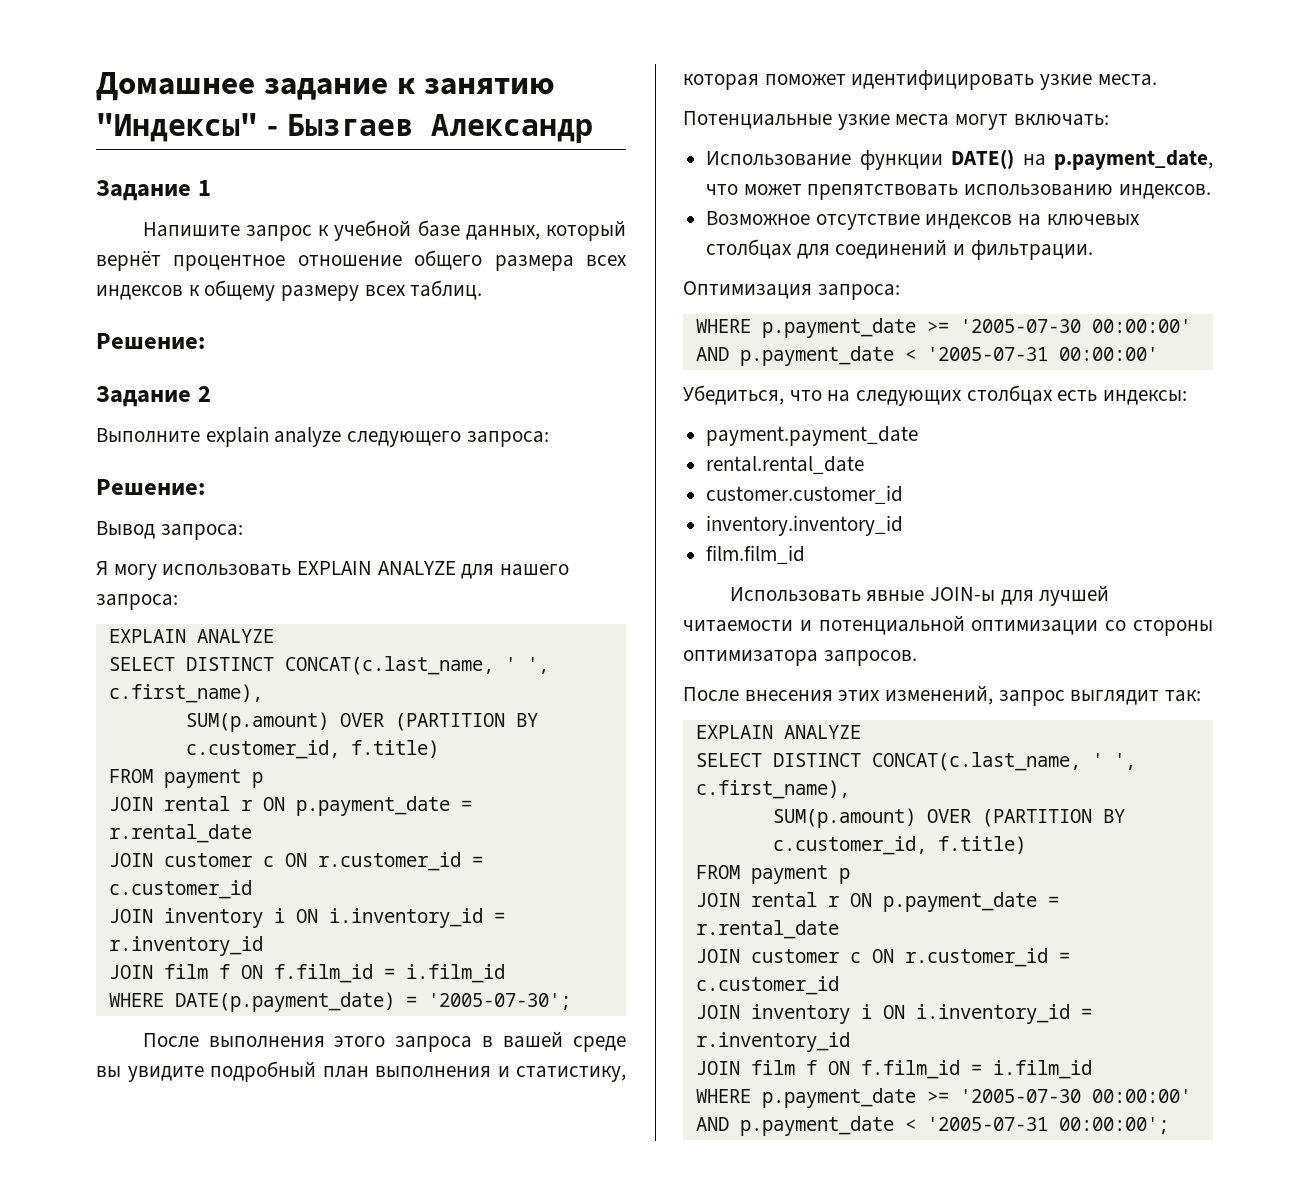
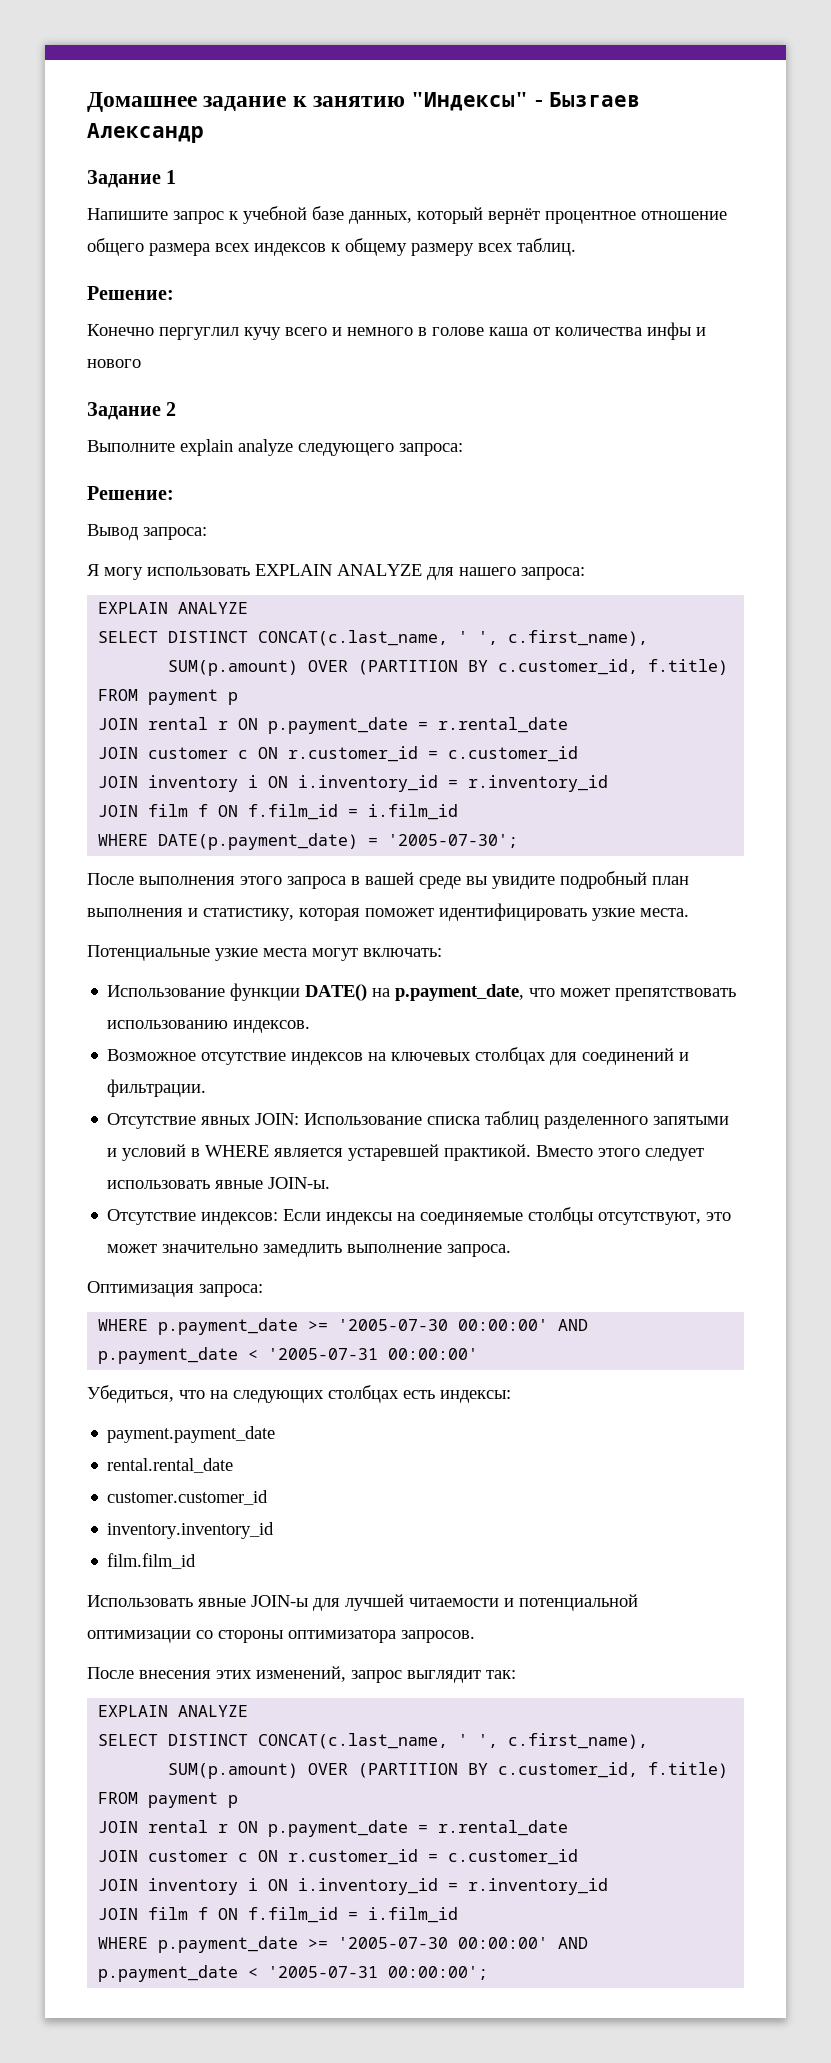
(205, 341) none -> [87,322,706,340] [87,359,141,368] // Конечно пергуглил кучу всего и немного в голове каша от количества инфы и нового
(1093, 250) none -> [107,1111,730,1129] [107,1144,705,1161] [107,1177,331,1189] [107,1207,732,1225] [107,1244,512,1257] // Отсутствие явных JOIN: Использование списка таблиц разделенного запятыми и условий в WHERE является устаревшей практикой. Вместо этого следует использовать явные JOIN-ы. // Отсутствие индексов: Если индексы на соединяемые столбцы отсутствуют, это может значительно замедлить выполнение запроса.

